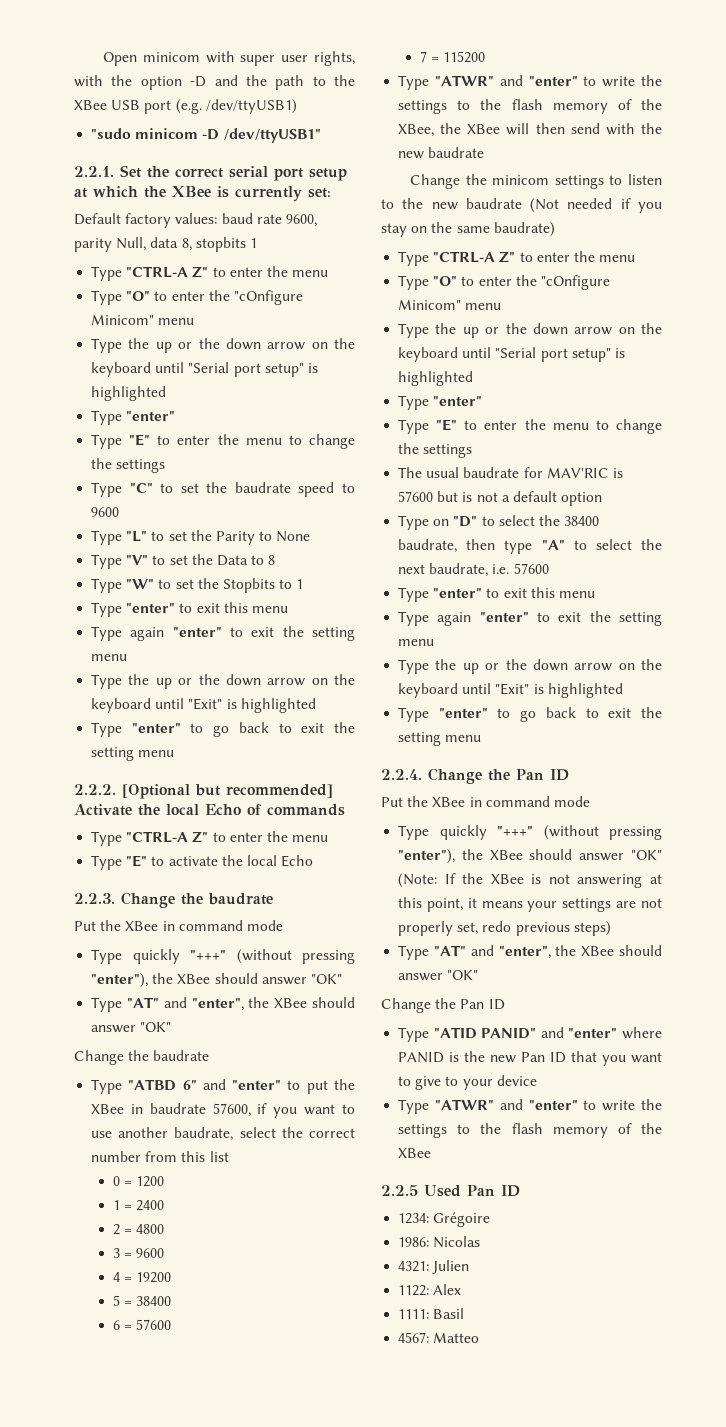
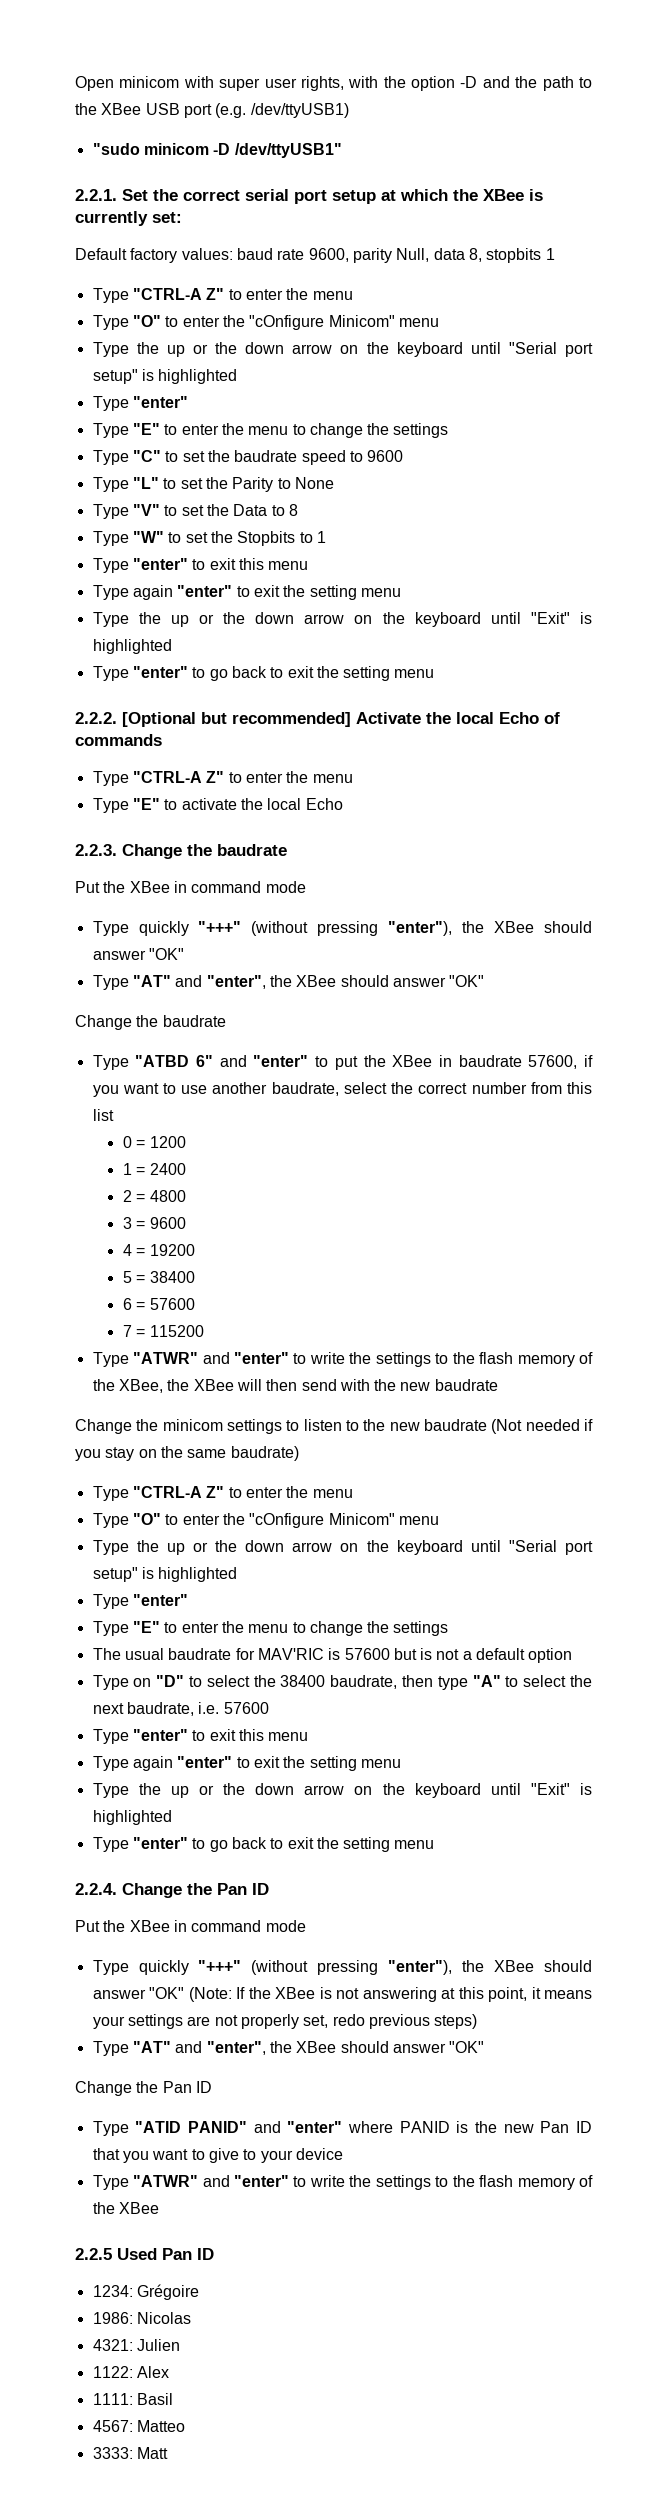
(480, 1337) none -> [92,2447,168,2459] // 3333: Matt

